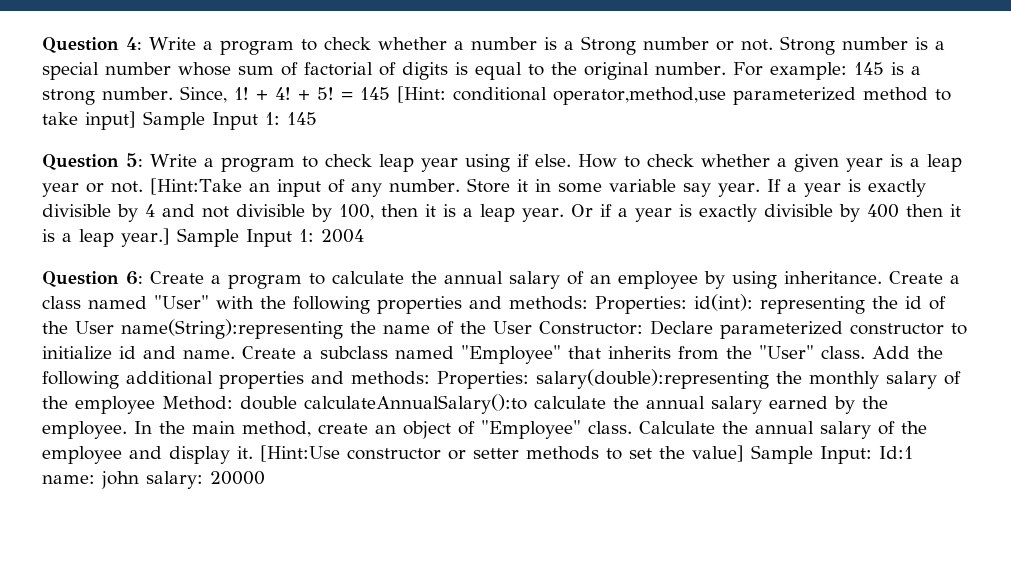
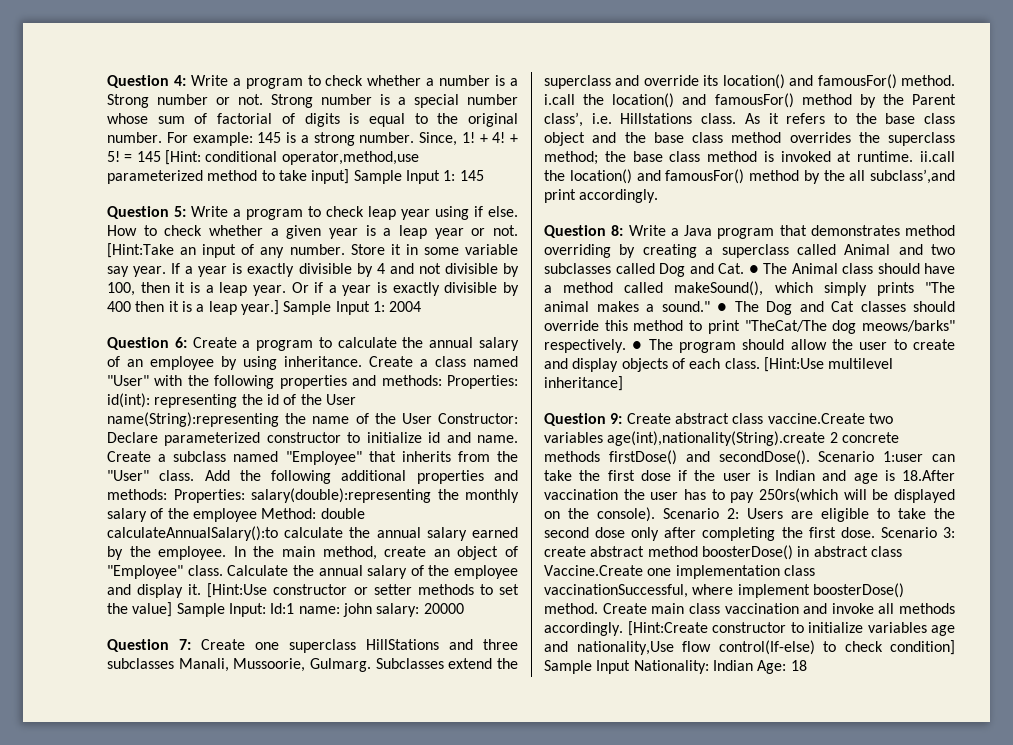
(265, 478) none -> [107,639,518,653] [107,658,518,672] [544,74,955,89] [544,93,956,108] [544,112,955,127] [544,132,955,146] [544,151,955,165] [544,169,955,184] [544,189,659,203] [544,225,955,239] [544,244,955,258] [544,263,955,277] [544,281,955,296] [544,301,955,315] [544,320,955,334] [544,339,955,353] [544,357,894,372] [544,376,623,391] [544,413,893,426] [544,431,899,446] [544,450,955,465] [544,470,955,484] [544,488,955,503] [544,507,955,522] [544,527,955,541] [544,545,902,560] [544,565,815,579] [544,583,904,598] [544,603,955,614] [544,621,955,636] [544,640,955,655] [544,660,807,674] // Question 7: Create one superclass HillStations and three subclasses Manali, Mussoorie, Gulmarg. Subclasses extend the superclass and override its location() and famousFor() method. i.call the location() and famousFor() method by the Parent class’, i.e. Hillstations class. As it refers to the base class object and the base class method overrides the superclass method; the base class method is invoked at runtime. ii.call the location() and famousFor() method by the all subclass’,and print accordingly. // Question 8: Write a Java program that demonstrates method overriding by creating a superclass called Animal and two subclasses called Dog and Cat. ● The Animal class should have a method called makeSound(), which simply prints "The animal makes a sound." ● The Dog and Cat classes should override this method to print "TheCat/The dog meows/barks" respectively. ● The program should allow the user to create and display objects of each class. [Hint:Use multilevel inheritance] // Question 9: Create abstract class vaccine.Create two variables age(int),nationality(String).create 2 concrete methods firstDose() and secondDose(). Scenario 1:user can take the first dose if the user is Indian and age is 18.After vaccination the user has to pay 250rs(which will be displayed on the console). Scenario 2: Users are eligible to take the second dose only after completing the first dose. Scenario 3: create abstract method boosterDose() in abstract class Vaccine.Create one implementation class vaccinationSuccessful, where implement boosterDose() method. Create main class vaccination and invoke all methods accordingly. [Hint:Create constructor to initialize variables age and nationality,Use flow control(If-else) to check condition] Sample Input Nationality: Indian Age: 18

